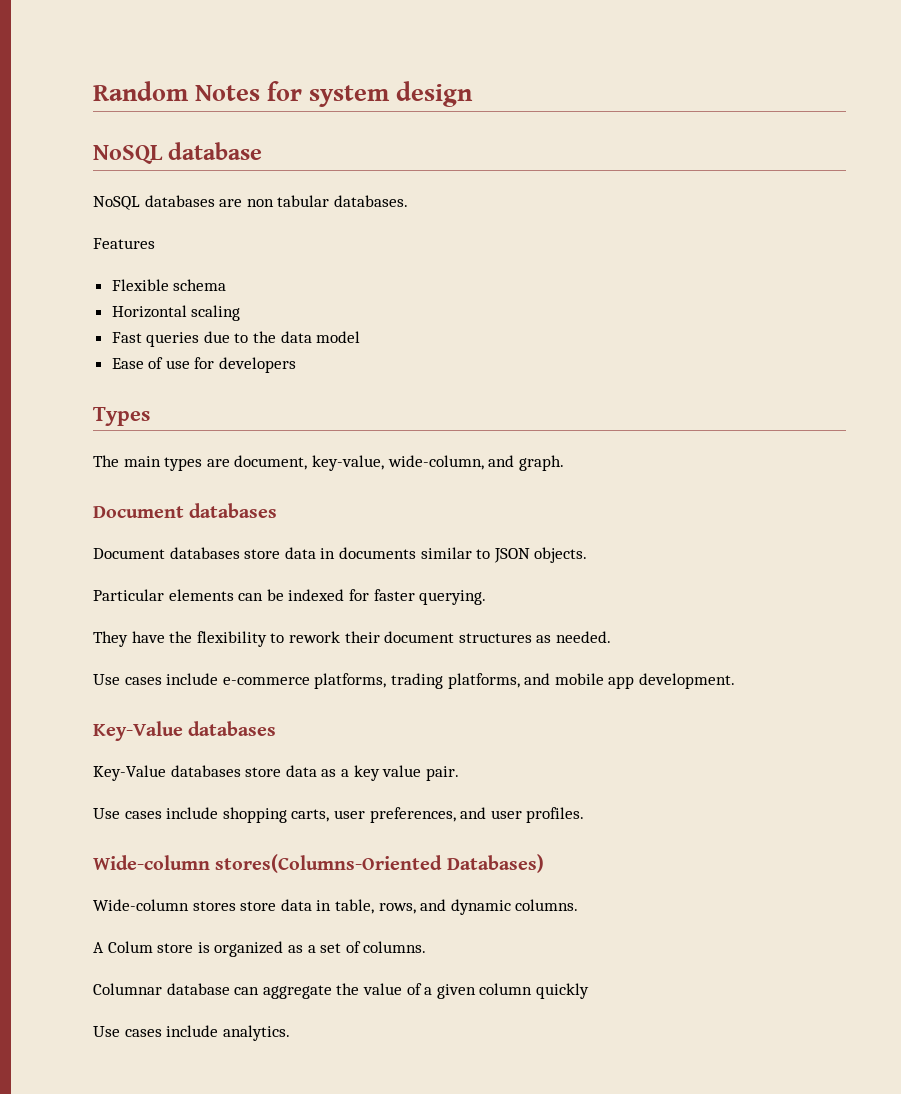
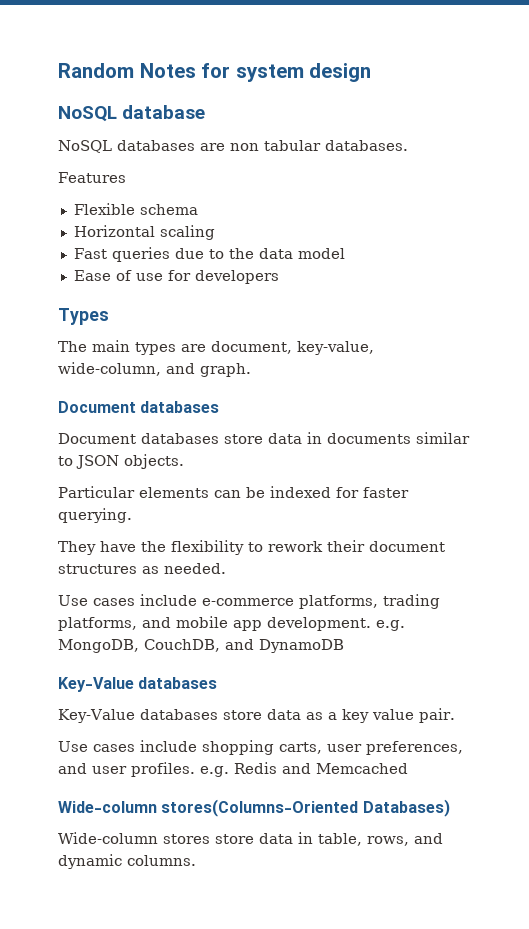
(735, 681) none -> [376,620,405,631] [58,639,344,653] e.g. MongoDB, CouchDB, and DynamoDB
(585, 815) none -> [200,762,408,777] e.g. Redis and Memcached
[93,941,427,957] [93,983,589,999] [93,1025,290,1041] // A Colum store is organized as a set of columns. // Columnar database can aggregate the value of a given column quickly // Use cases include analytics. -> (196, 860) none

